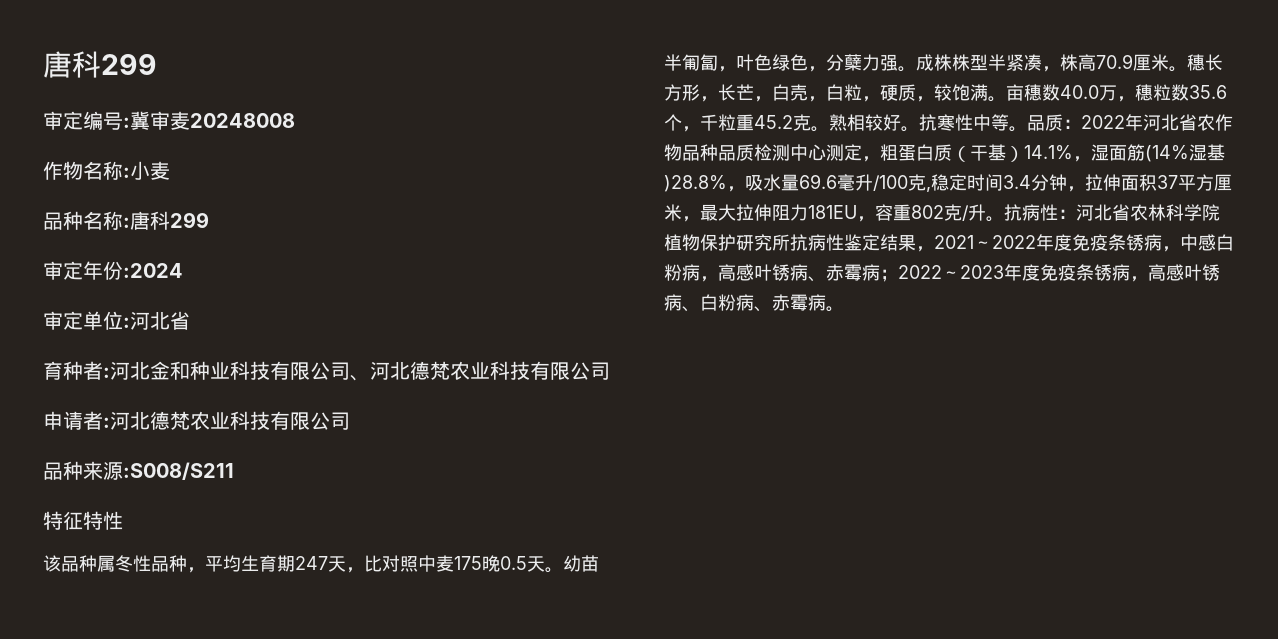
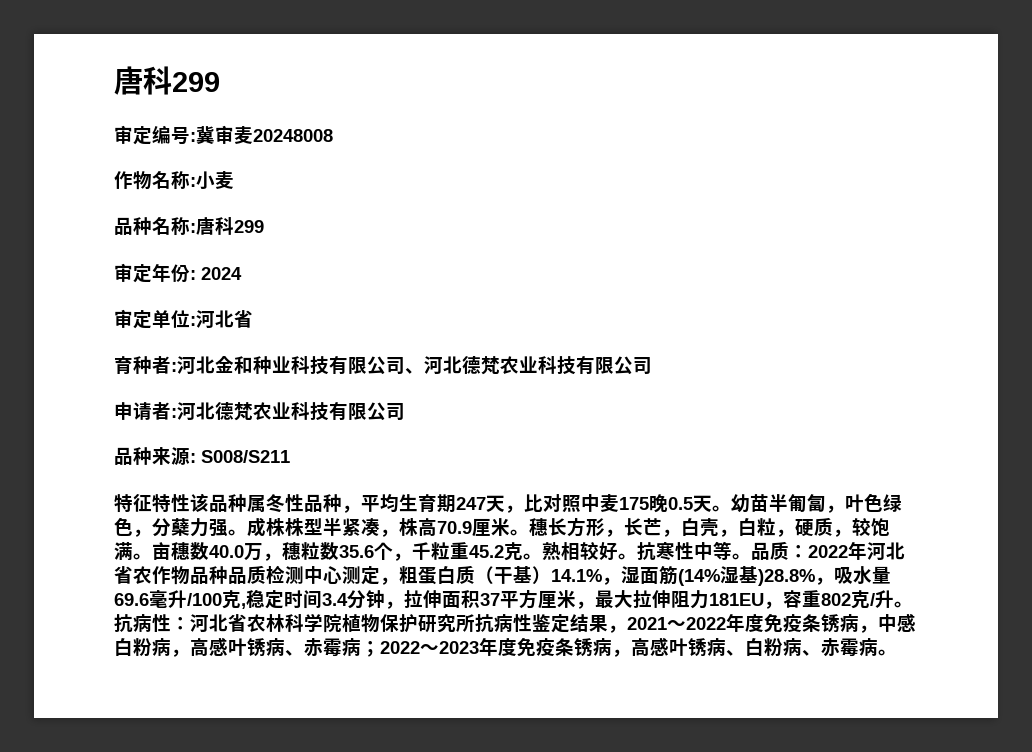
[123,263,183,278] :2024 -> [190,267,242,280] : 2024
[123,462,234,480] :S008/S211 -> [190,450,290,463] : S008/S211
(123, 520) // -> (190, 503) none

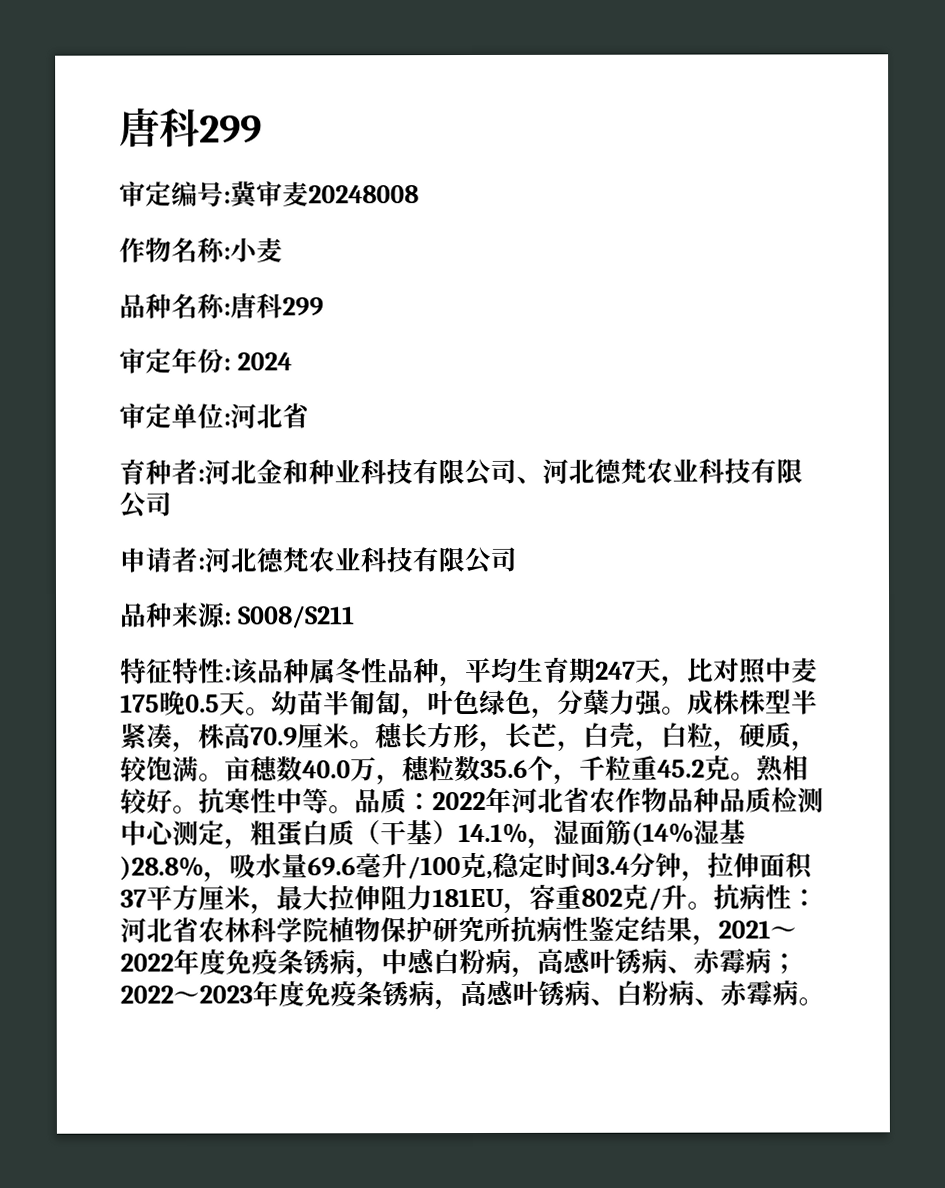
(190, 503) none -> [224,668,232,681] :

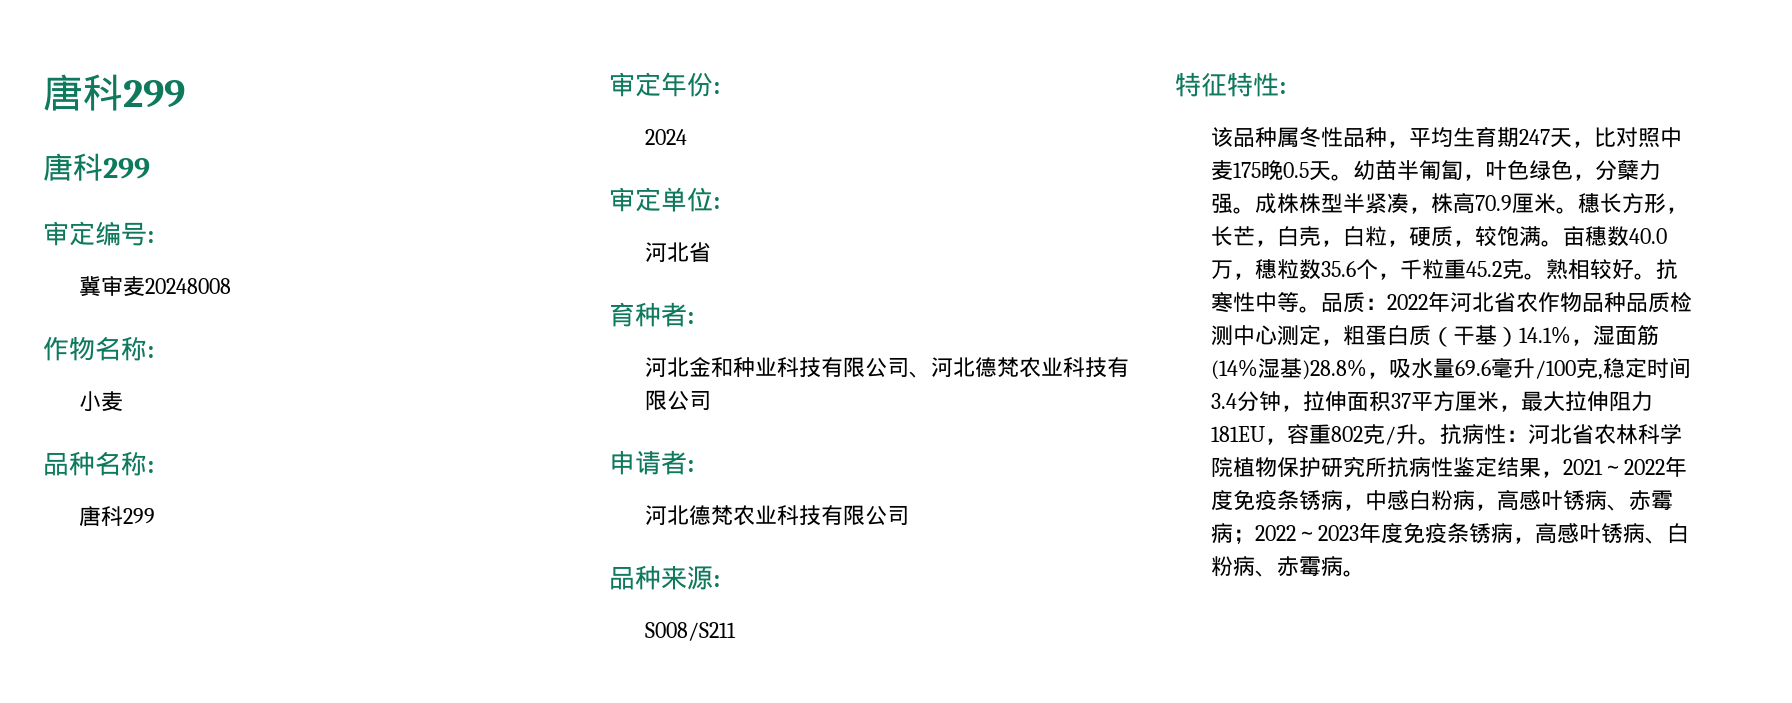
[119,107,262,148] 唐科299 -> [43,74,185,111] [43,153,150,181] 唐科299 // 唐科299
(231, 197) none -> (154, 237) //
(231, 253) none -> (154, 352) //
(231, 309) none -> (154, 467) //
(231, 364) none -> (720, 88) //
(231, 419) none -> (720, 203) //
(205, 475) none -> (694, 318) //
(205, 563) none -> (694, 466) //
(232, 618) none -> (720, 581) //
(232, 674) none -> (1286, 88) //

